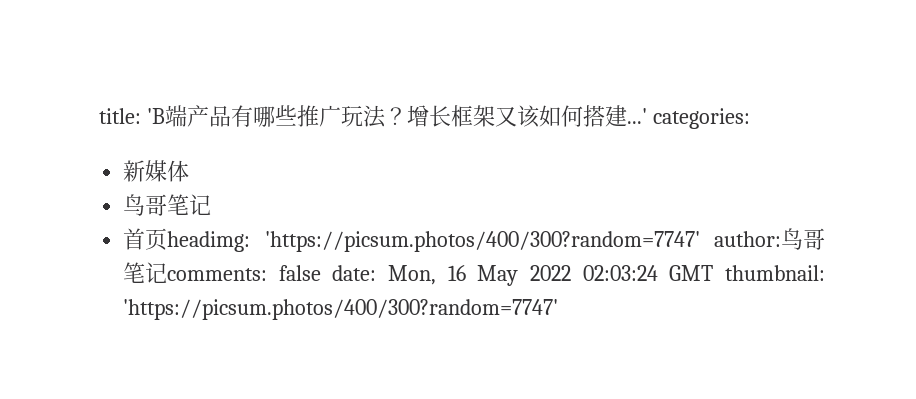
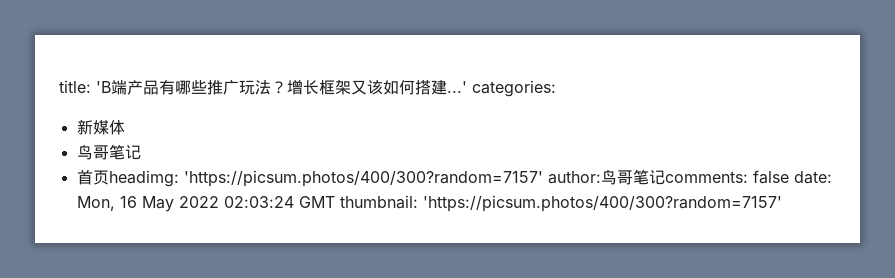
[264,231,700,252] 'https://picsum.photos/400/300?random=7747' -> [183,170,543,187] 'https://picsum.photos/400/300?random=7157'
[123,299,559,320] 'https://picsum.photos/400/300?random=7747' -> [422,195,782,212] 'https://picsum.photos/400/300?random=7157'

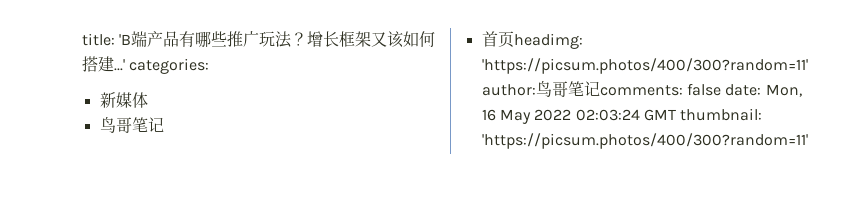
[183,170,543,187] 'https://picsum.photos/400/300?random=7157' -> [481,58,808,74] 'https://picsum.photos/400/300?random=11'
[422,195,782,212] 'https://picsum.photos/400/300?random=7157' -> [481,133,808,149] 'https://picsum.photos/400/300?random=11'

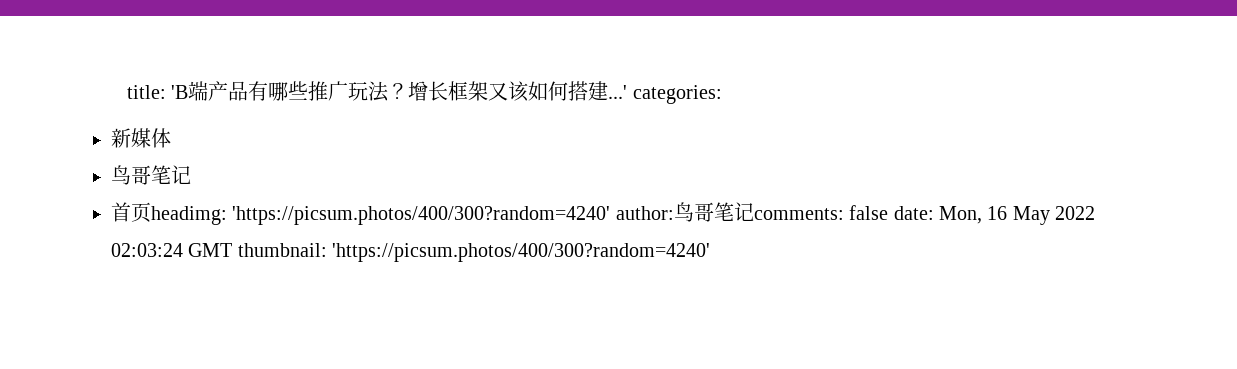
[481,58,808,74] 'https://picsum.photos/400/300?random=11' -> [232,206,611,225] 'https://picsum.photos/400/300?random=4240'
[481,133,808,149] 'https://picsum.photos/400/300?random=11' -> [332,243,711,262] 'https://picsum.photos/400/300?random=4240'

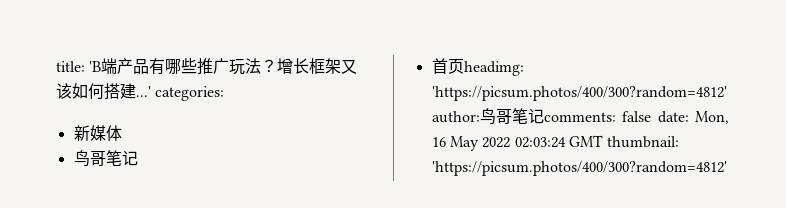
[232,206,611,225] 'https://picsum.photos/400/300?random=4240' -> [431,86,727,101] 'https://picsum.photos/400/300?random=4812'
[332,243,711,262] 'https://picsum.photos/400/300?random=4240' -> [431,161,727,176] 'https://picsum.photos/400/300?random=4812'

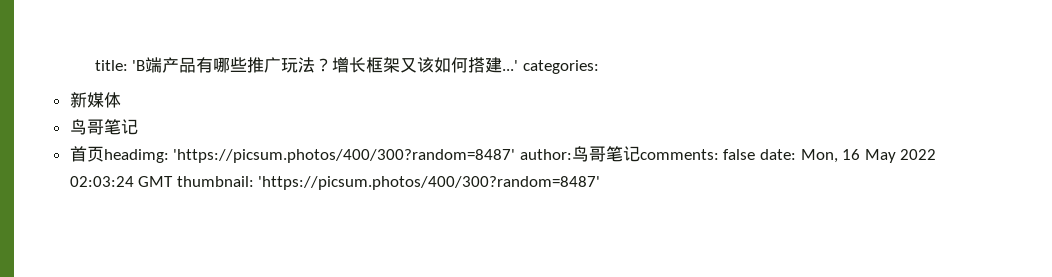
[431,86,727,101] 'https://picsum.photos/400/300?random=4812' -> [173,149,516,163] 'https://picsum.photos/400/300?random=8487'
[431,161,727,176] 'https://picsum.photos/400/300?random=4812' -> [258,176,601,190] 'https://picsum.photos/400/300?random=8487'

